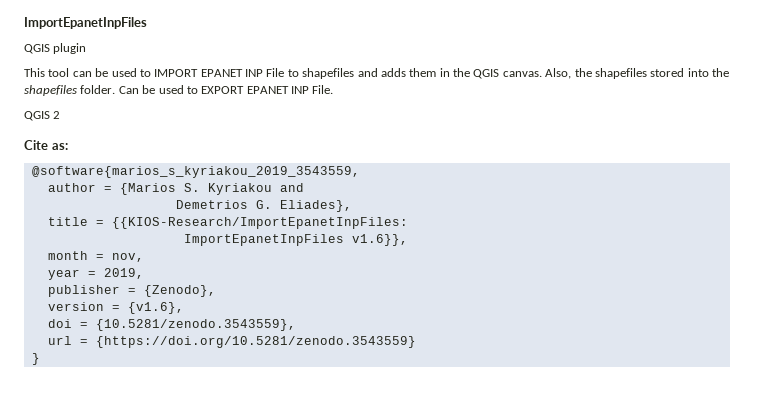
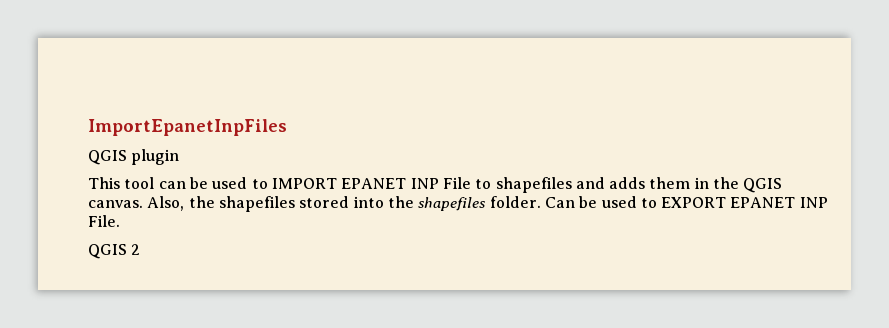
[24,140,68,150] [31,166,360,178] [47,183,304,195] [175,200,352,212] [47,217,408,229] [183,234,408,246] [47,251,144,262] [47,268,144,280] [47,285,216,297] [47,302,184,314] [47,319,296,331] [47,336,416,348] [31,353,40,365] // Cite as: // @software{marios_s_kyriakou_2019_3543559, // author = {Marios S. Kyriakou and // Demetrios G. Eliades}, // title = {{KIOS-Research/ImportEpanetInpFiles: // ImportEpanetInpFiles v1.6}}, // month = nov, // year = 2019, // publisher = {Zenodo}, // version = {v1.6}, // doi = {10.5281/zenodo.3543559}, // url = {https://doi.org/10.5281/zenodo.3543559} // } -> (141, 249) none

